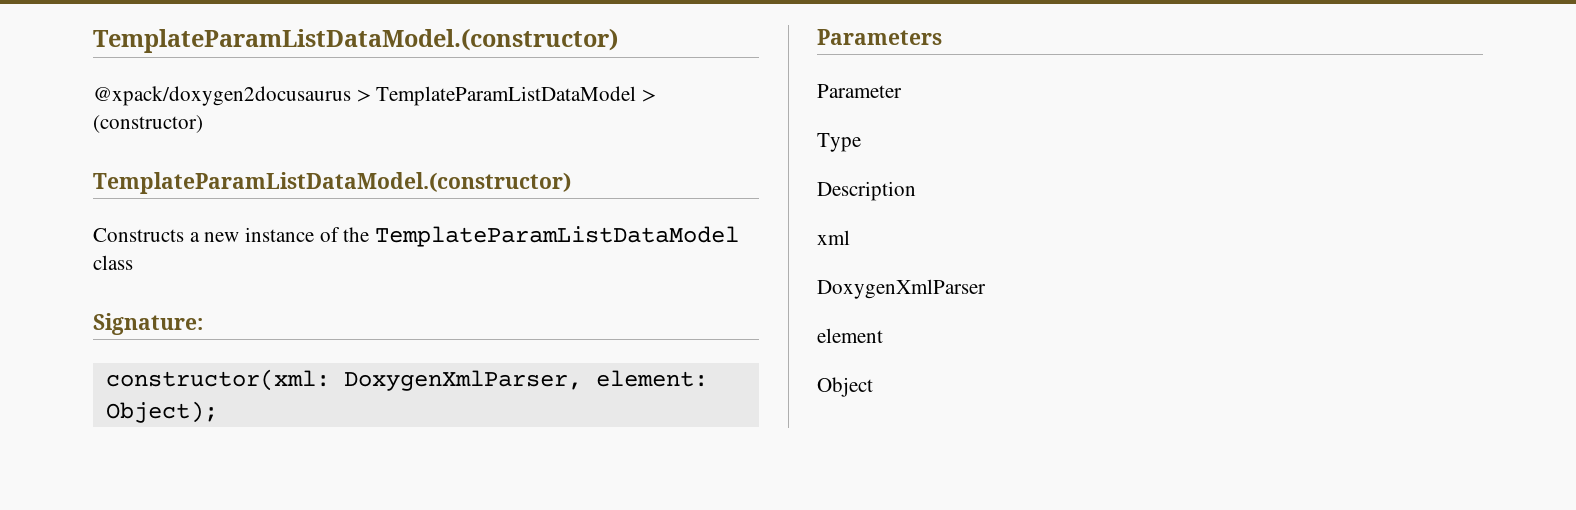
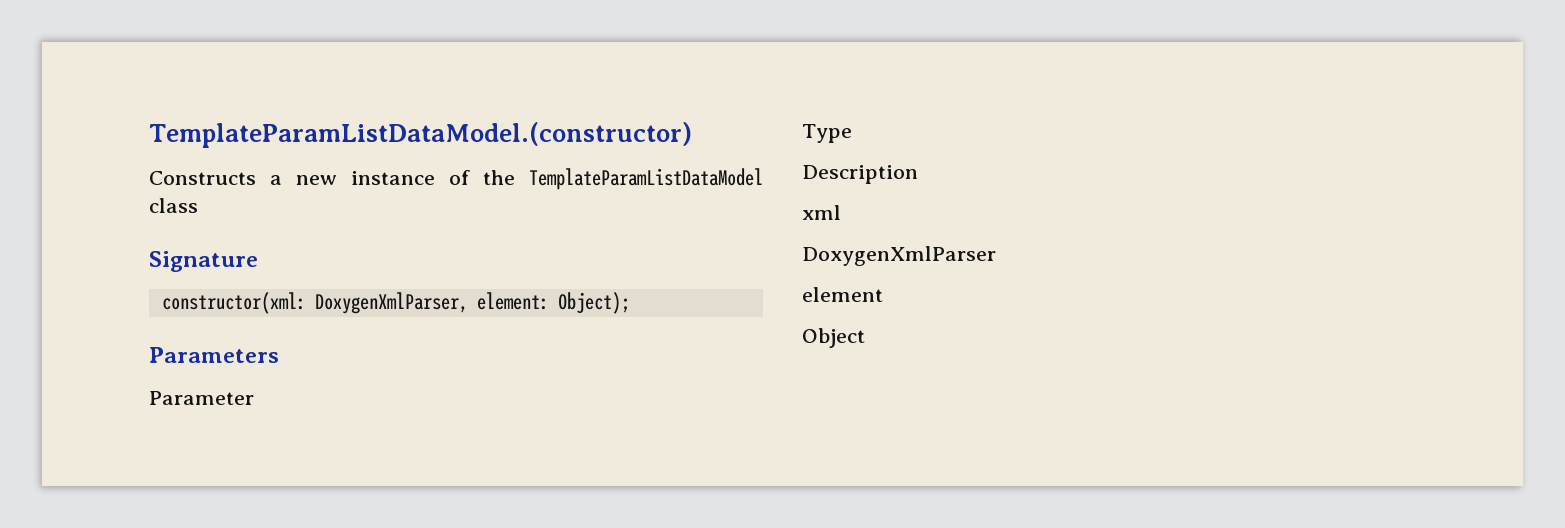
[93,28,618,53] [93,86,657,106] [93,115,203,133] [93,172,571,194] TemplateParamListDataModel.(constructor) // @xpack/doxygen2docusaurus > TemplateParamListDataModel > (constructor) // TemplateParamListDataModel.(constructor) -> [149,122,692,148] TemplateParamListDataModel.(constructor)
[93,313,203,335] Signature: -> [149,251,258,272] Signature

